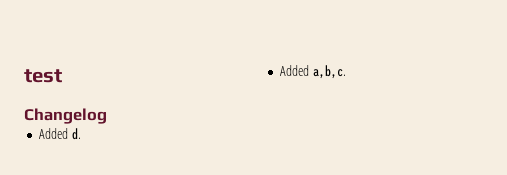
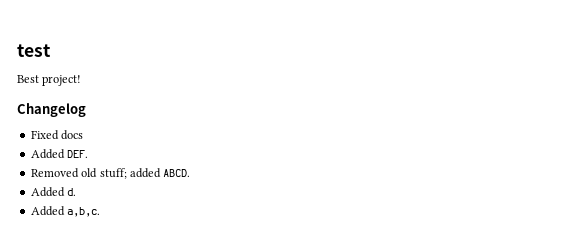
(62, 76) none -> [17,75,82,86] // Best project!
(107, 116) none -> [30,130,84,140] [30,149,89,159] [30,168,191,179] // Fixed docs // Added DEF. // Removed old stuff; added ABCD.

